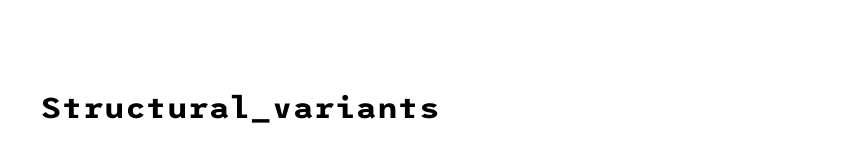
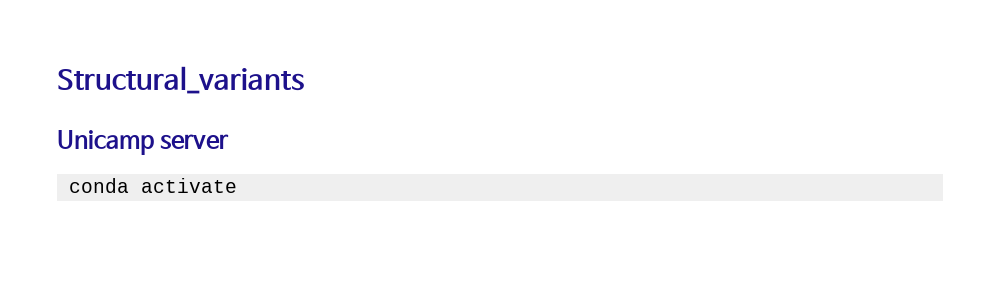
(440, 108) none -> [57,130,230,155] [68,178,237,193] // Unicamp server // conda activate

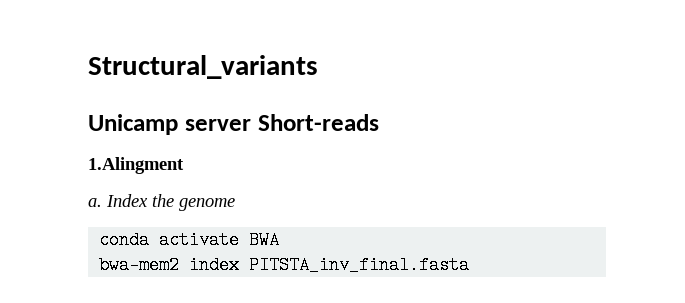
[68,178,237,193] // conda activate -> [257,114,379,131] [88,157,184,174] [88,194,235,211] [99,231,280,249] [99,256,470,274] Short-reads // 1.Alingment // a. Index the genome // conda activate BWA // bwa-mem2 index PITSTA_inv_final.fasta

